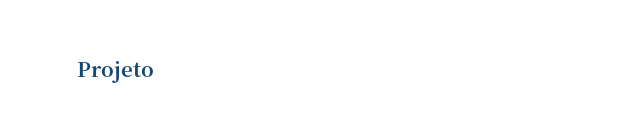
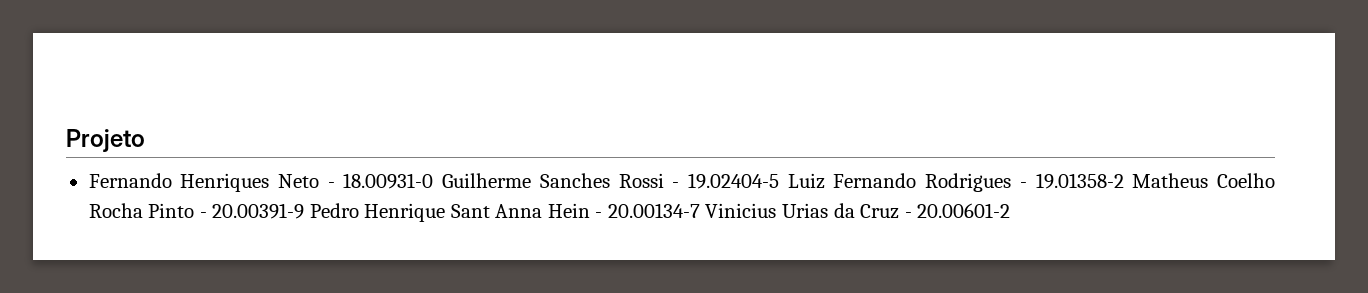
(154, 72) none -> [88,173,1276,192] [88,203,1011,222] // Fernando Henriques Neto - 18.00931-0 Guilherme Sanches Rossi - 19.02404-5 Luiz Fernando Rodrigues - 19.01358-2 Matheus Coelho Rocha Pinto - 20.00391-9 Pedro Henrique Sant Anna Hein - 20.00134-7 Vinicius Urias da Cruz - 20.00601-2

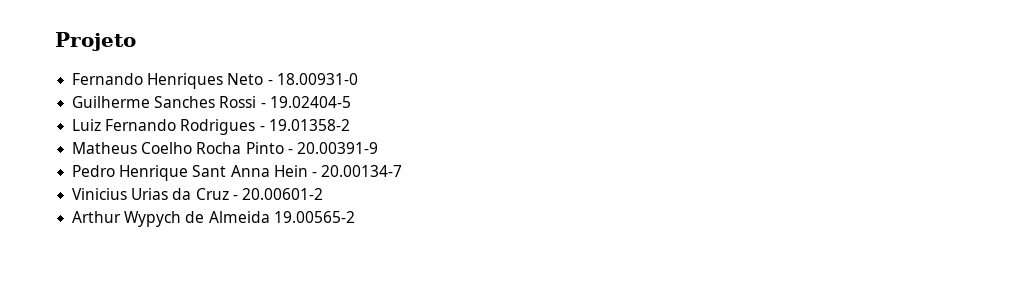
(434, 181) none -> (358, 79) //
(779, 181) none -> (351, 102) //
(1124, 181) none -> (350, 125) //
(305, 211) none -> (378, 148) //
(700, 210) none -> (403, 171) //
(1011, 210) none -> [72,211,355,227] // Arthur Wypych de Almeida 19.00565-2

